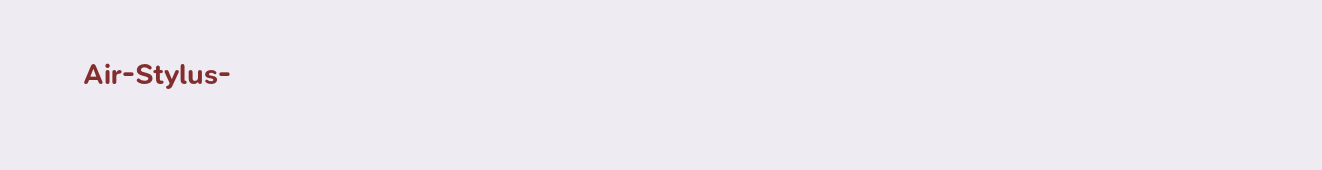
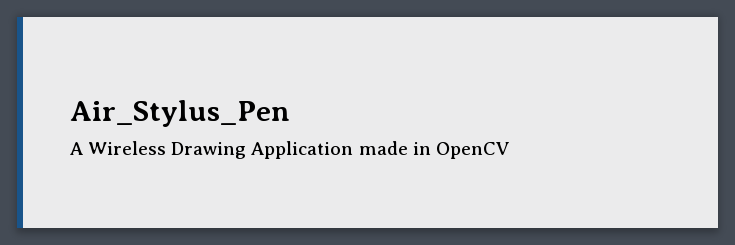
[83,63,231,89] Air-Stylus- -> [70,100,290,127] [70,141,510,159] Air_Stylus_Pen // A Wireless Drawing Application made in OpenCV

